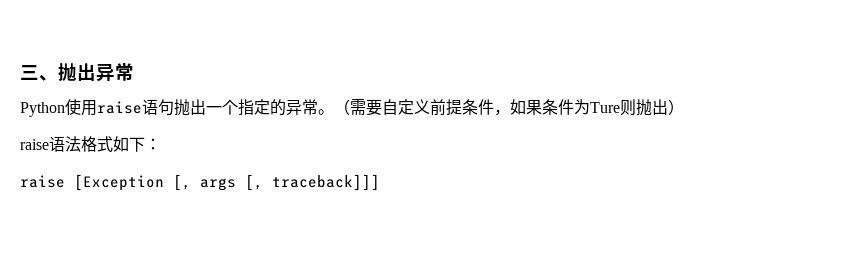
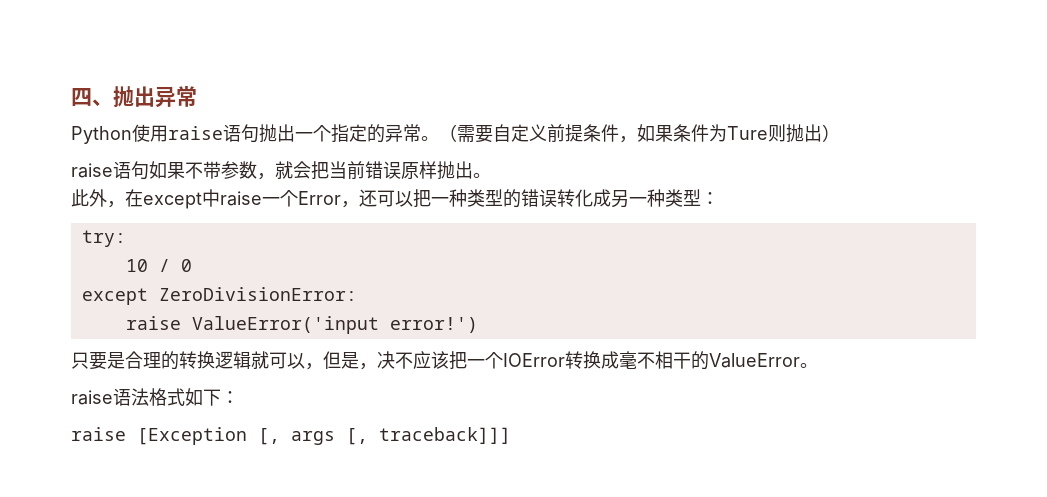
[20,65,39,80] 三 -> [71,88,92,107] 四
(684, 107) none -> [71,161,491,180] [71,189,719,209] [81,230,126,247] [125,259,192,272] [81,287,357,305] [125,316,478,334] [71,351,818,370] // raise语句如果不带参数，就会把当前错误原样抛出。 // 此外，在except中raise一个Error，还可以把一种类型的错误转化成另一种类型： // try: // 10 / 0 // except ZeroDivisionError: // raise ValueError('input error!') // 只要是合理的转换逻辑就可以，但是，决不应该把一个IOError转换成毫不相干的ValueError。

